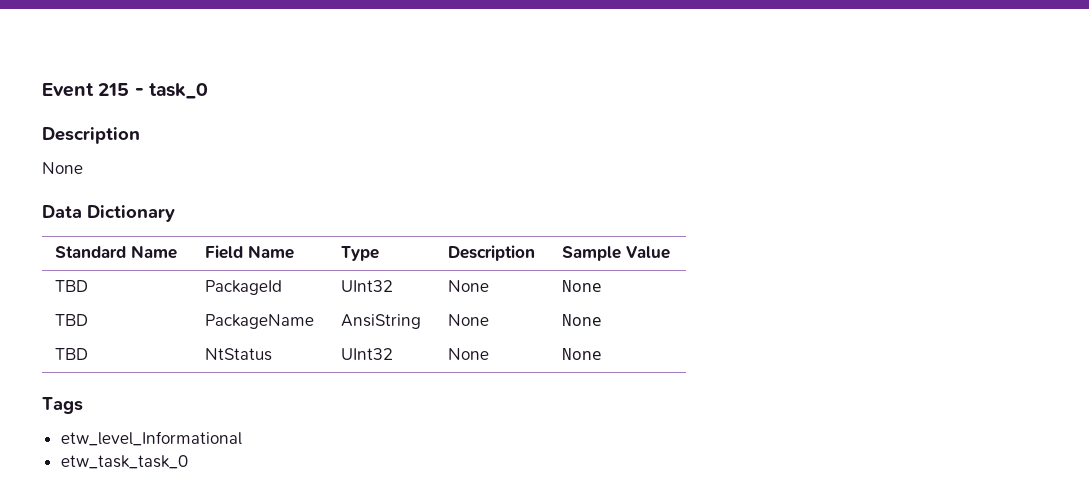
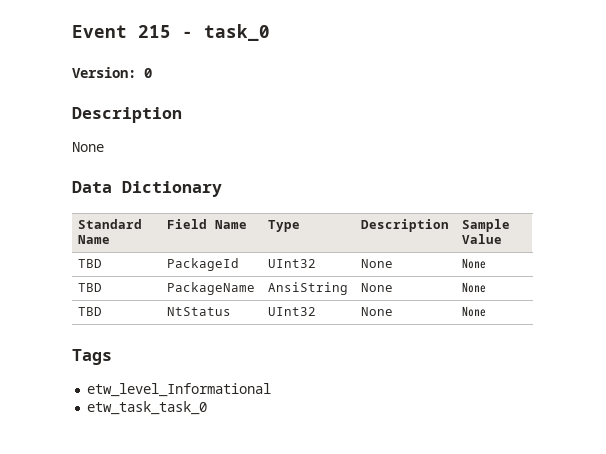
(208, 91) none -> [72,67,152,78] // Version: 0

